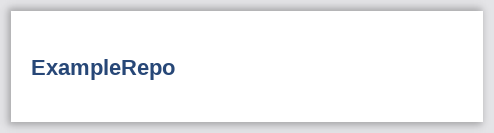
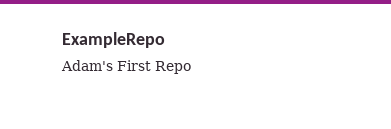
(175, 69) none -> [61,60,191,74] // Adam's First Repo

